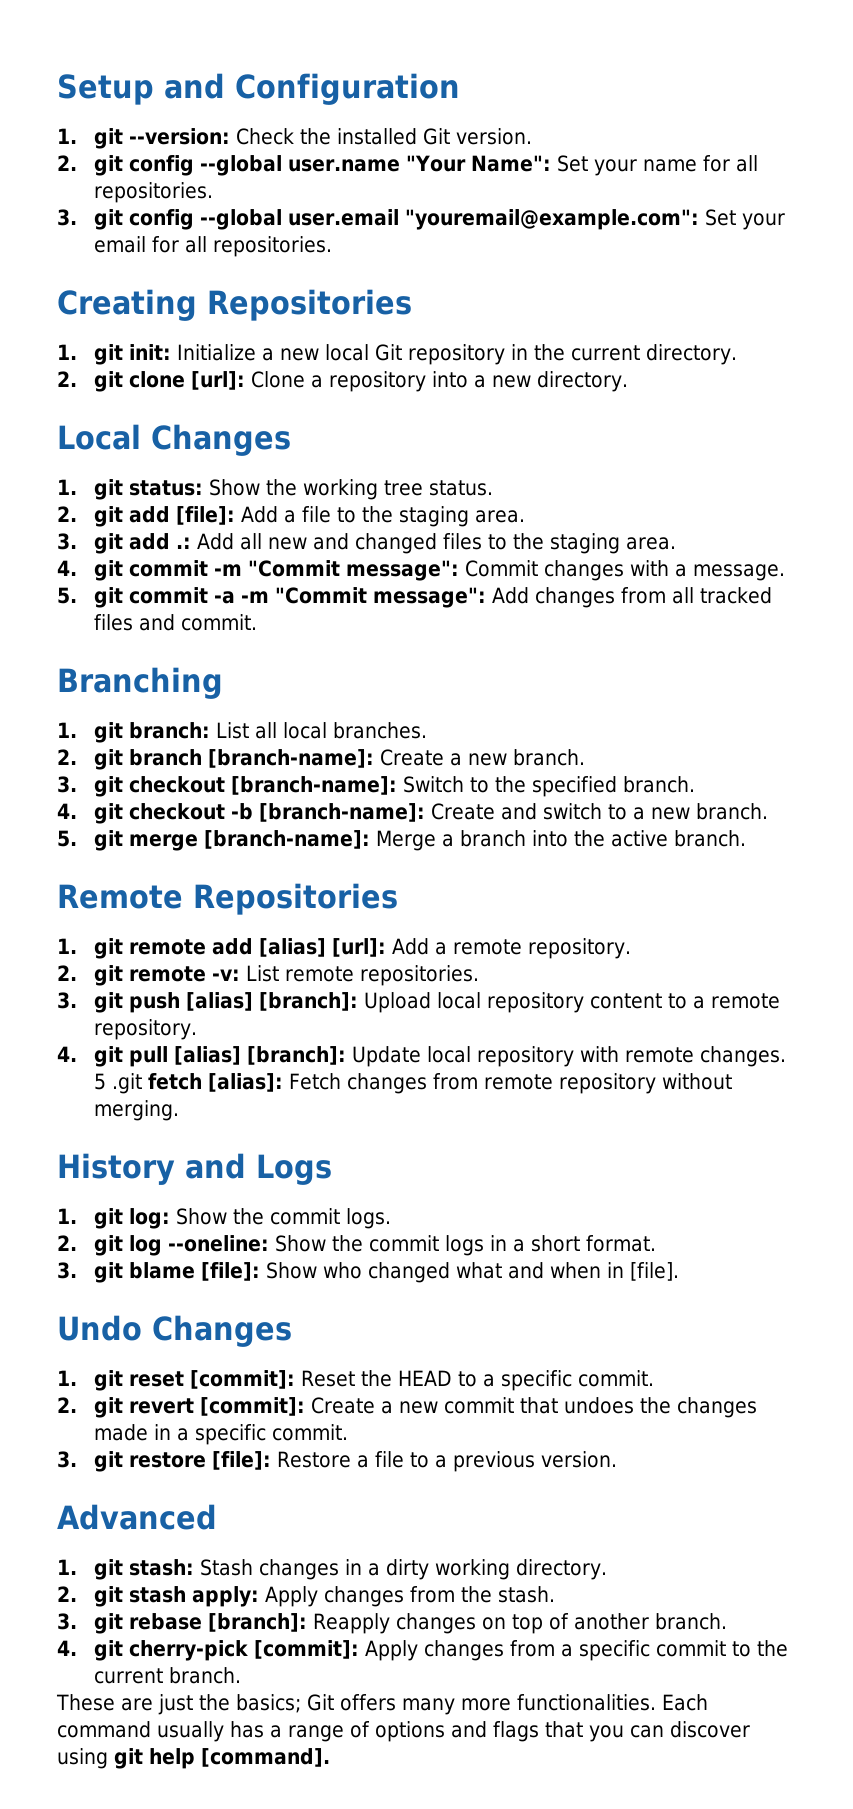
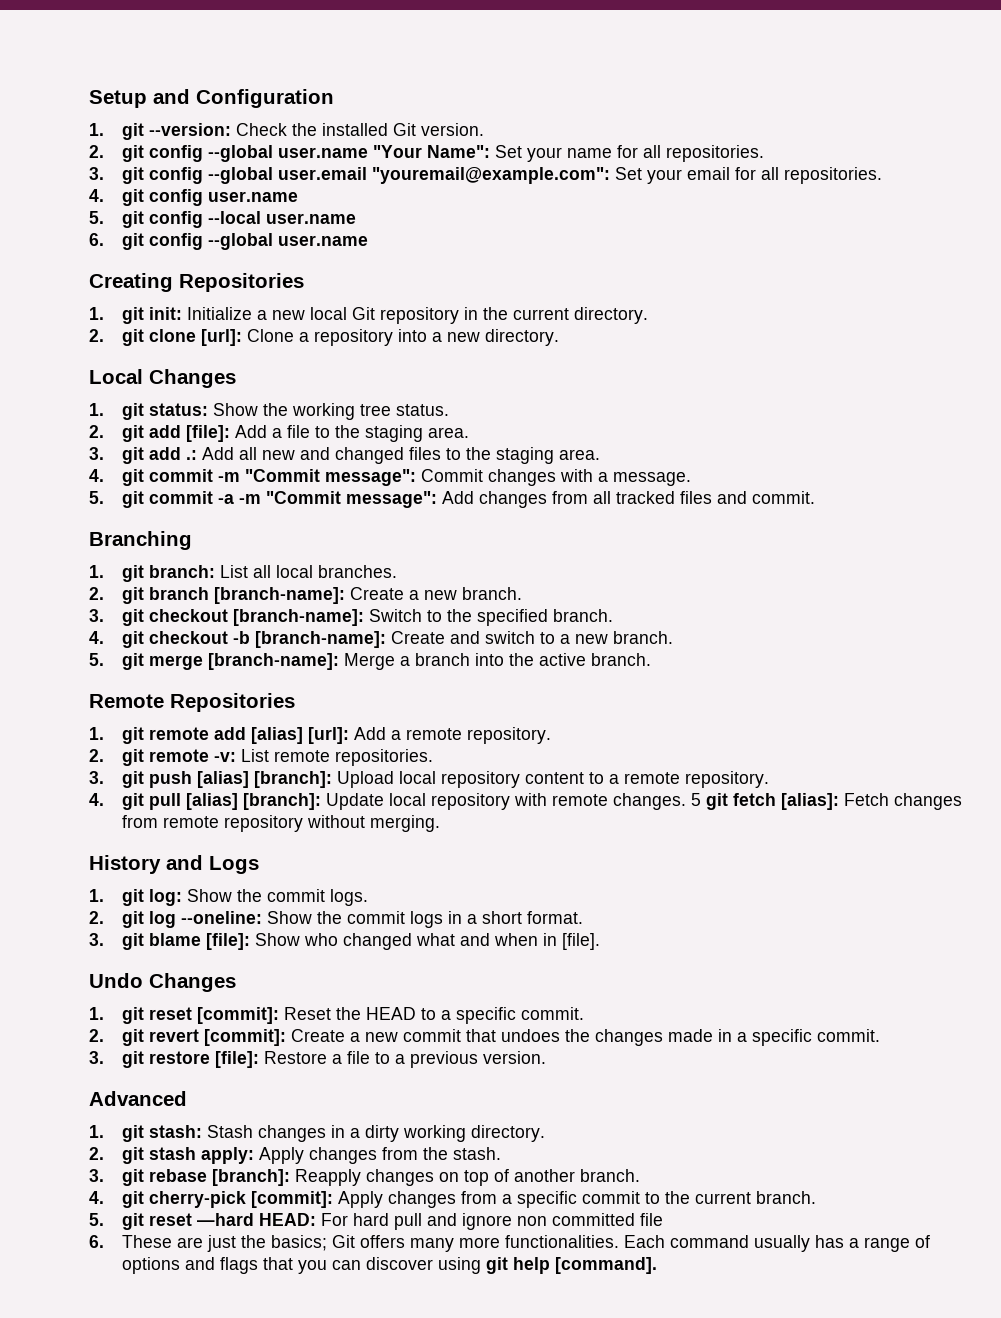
(333, 246) none -> [89,189,299,206] [89,211,357,228] [89,233,369,250] // 4. git config user.name // 5. git config --local user.name // 6. git config --global user.name
[112,1073,143,1094] .git -> [706,793,729,810] git
(242, 1675) none -> [89,1213,664,1230] [89,1235,104,1248] 5. git reset —hard HEAD: For hard pull and ignore non committed file // 6.

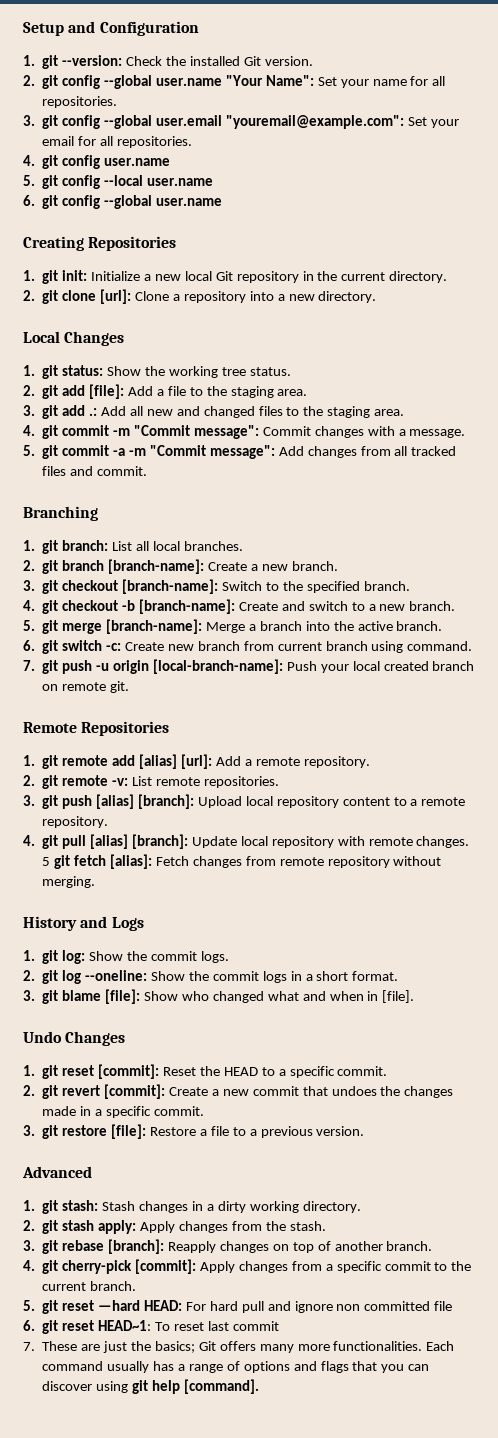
(652, 659) none -> [23,640,473,654] [23,659,475,674] [42,681,130,693] // 6. git switch -c: Create new branch from current branch using command. // 7. git push -u origin [local-branch-name]: Push your local created branch on remote git.
(104, 1241) none -> [42,1320,279,1334] [23,1342,35,1351] git reset HEAD~1: To reset last commit // 7.

